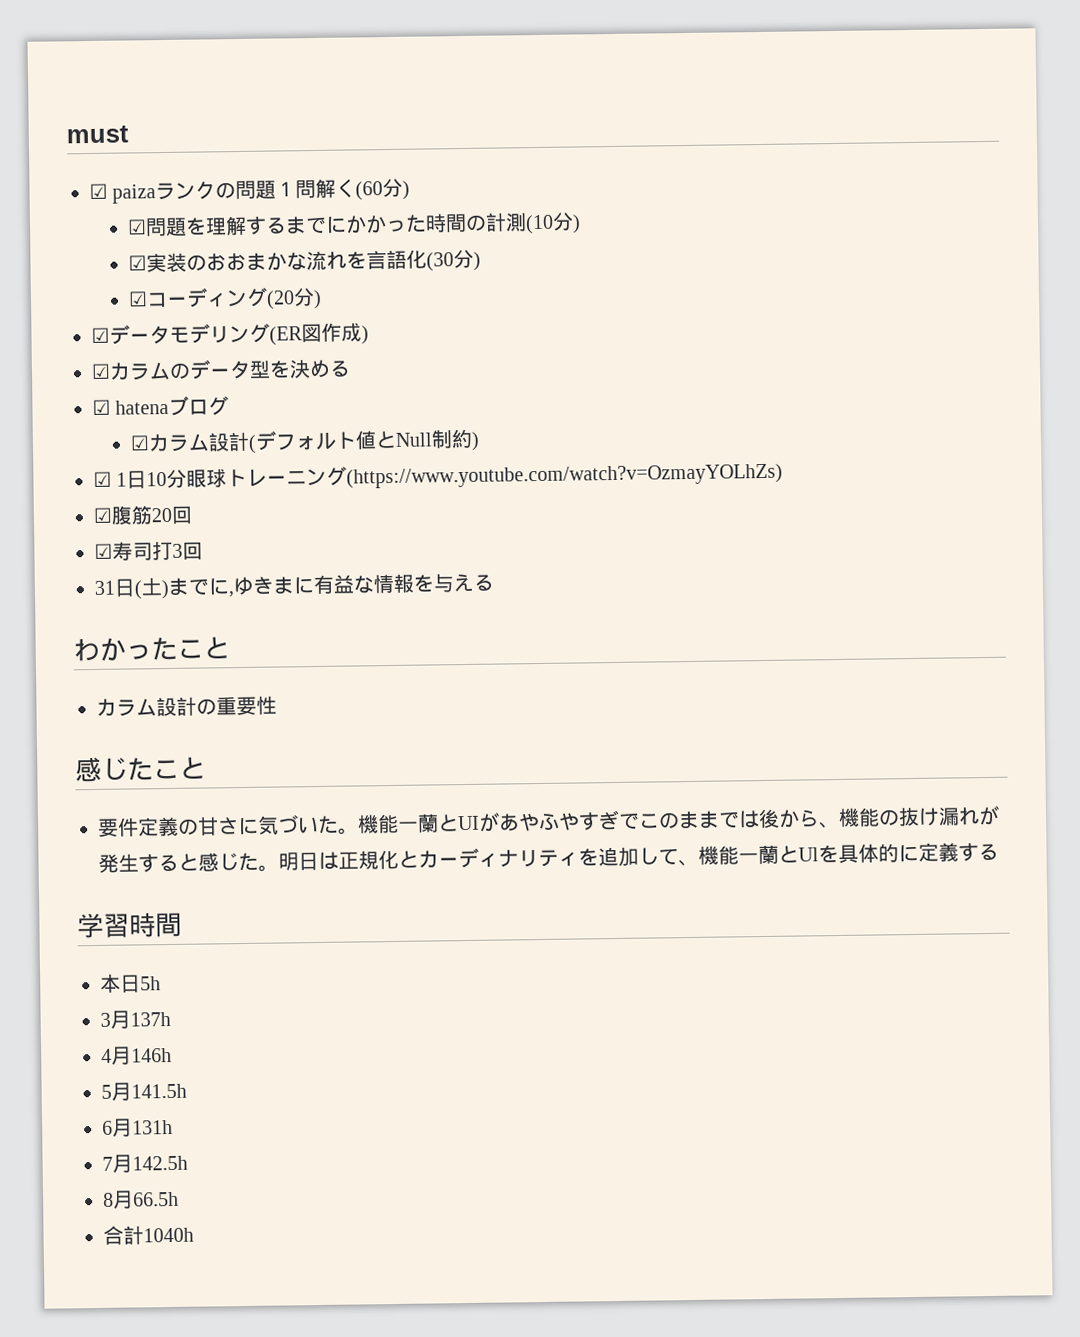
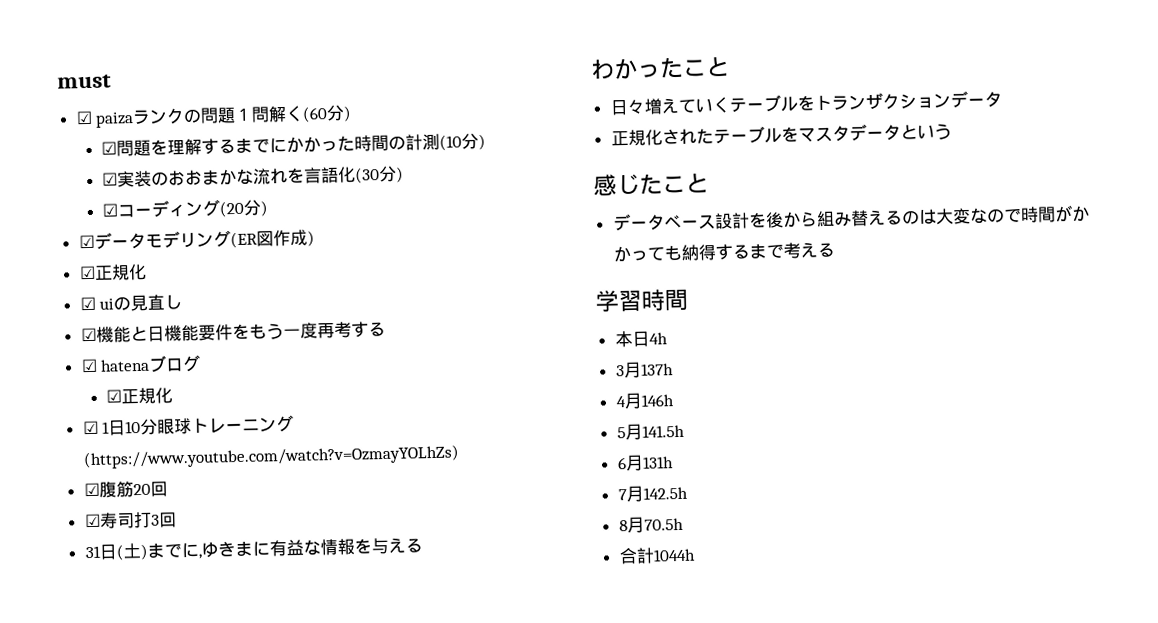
[109,359,331,381] カラムのデータ型を決め -> [93,263,147,281] [79,294,183,312] [80,321,369,343] 正規化 // ☑ uiの見直し // ☑機能と日機能要件をもう一度再考す
[148,428,481,454] カラム設計(デフォルト値とNull制約) -> [121,387,174,405] 正規化
[96,695,277,717] [75,756,206,783] [97,805,1000,837] [98,842,979,873] カラム設計の重要性 // 感じたこと // 要件定義の甘さに気づいた。機能一蘭とUIがあやふやすぎでこのままでは後から、機能の抜け漏れが発生すると感じた。明日は正規化とカーディナリティを追加して、機能一蘭とUlを具体的に定義す -> [609,91,1002,116] [610,123,952,146] [593,173,709,196] [612,204,1090,232] [612,242,818,263] 日々増えていくテーブルをトランザクションデータ // 正規化されたテーブルをマスタデータという // 感じたこと // データベース設計を後から組み替えるのは大変なので時間がかかっても納得するまで考え
[140,976,161,991] 5h -> [648,332,668,345] 4h
[133,1191,179,1207] 66.5h -> [643,517,684,531] 70.5h
[143,1227,194,1243] 1040h -> [652,548,696,562] 1044h

